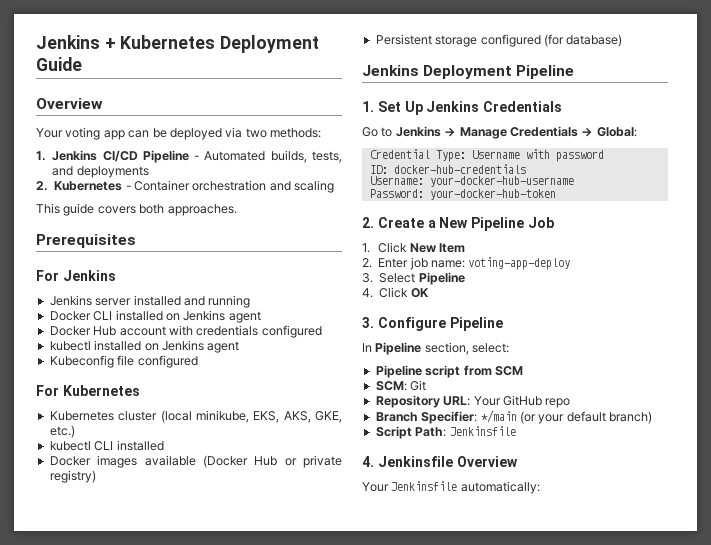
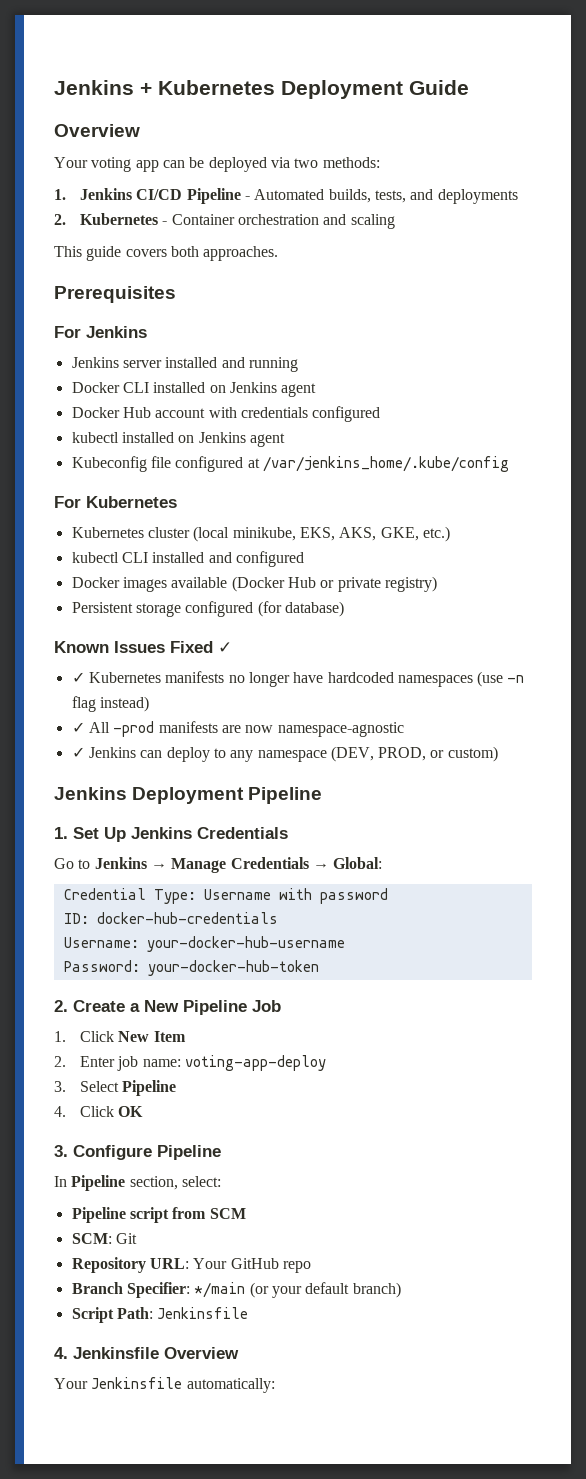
(198, 361) none -> [247,456,509,472] at /var/jenkins_home/.kube/config
(164, 445) none -> [208,551,304,567] and configured
(623, 40) none -> [54,641,232,653] [71,671,525,687] [71,696,149,712] [71,721,404,737] [71,746,498,762] // Known Issues Fixed ✓ // ✓ Kubernetes manifests no longer have hardcoded namespaces (use -n flag instead) // ✓ All -prod manifests are now namespace-agnostic // ✓ Jenkins can deploy to any namespace (DEV, PROD, or custom)

